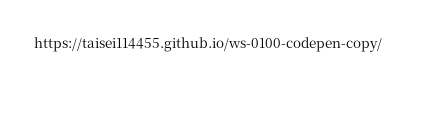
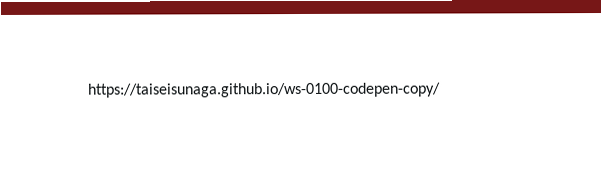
[34,37,382,52] https://taisei114455.github.io/ws-0100-codepen-copy/ -> [87,82,441,98] https://taiseisunaga.github.io/ws-0100-codepen-copy/

